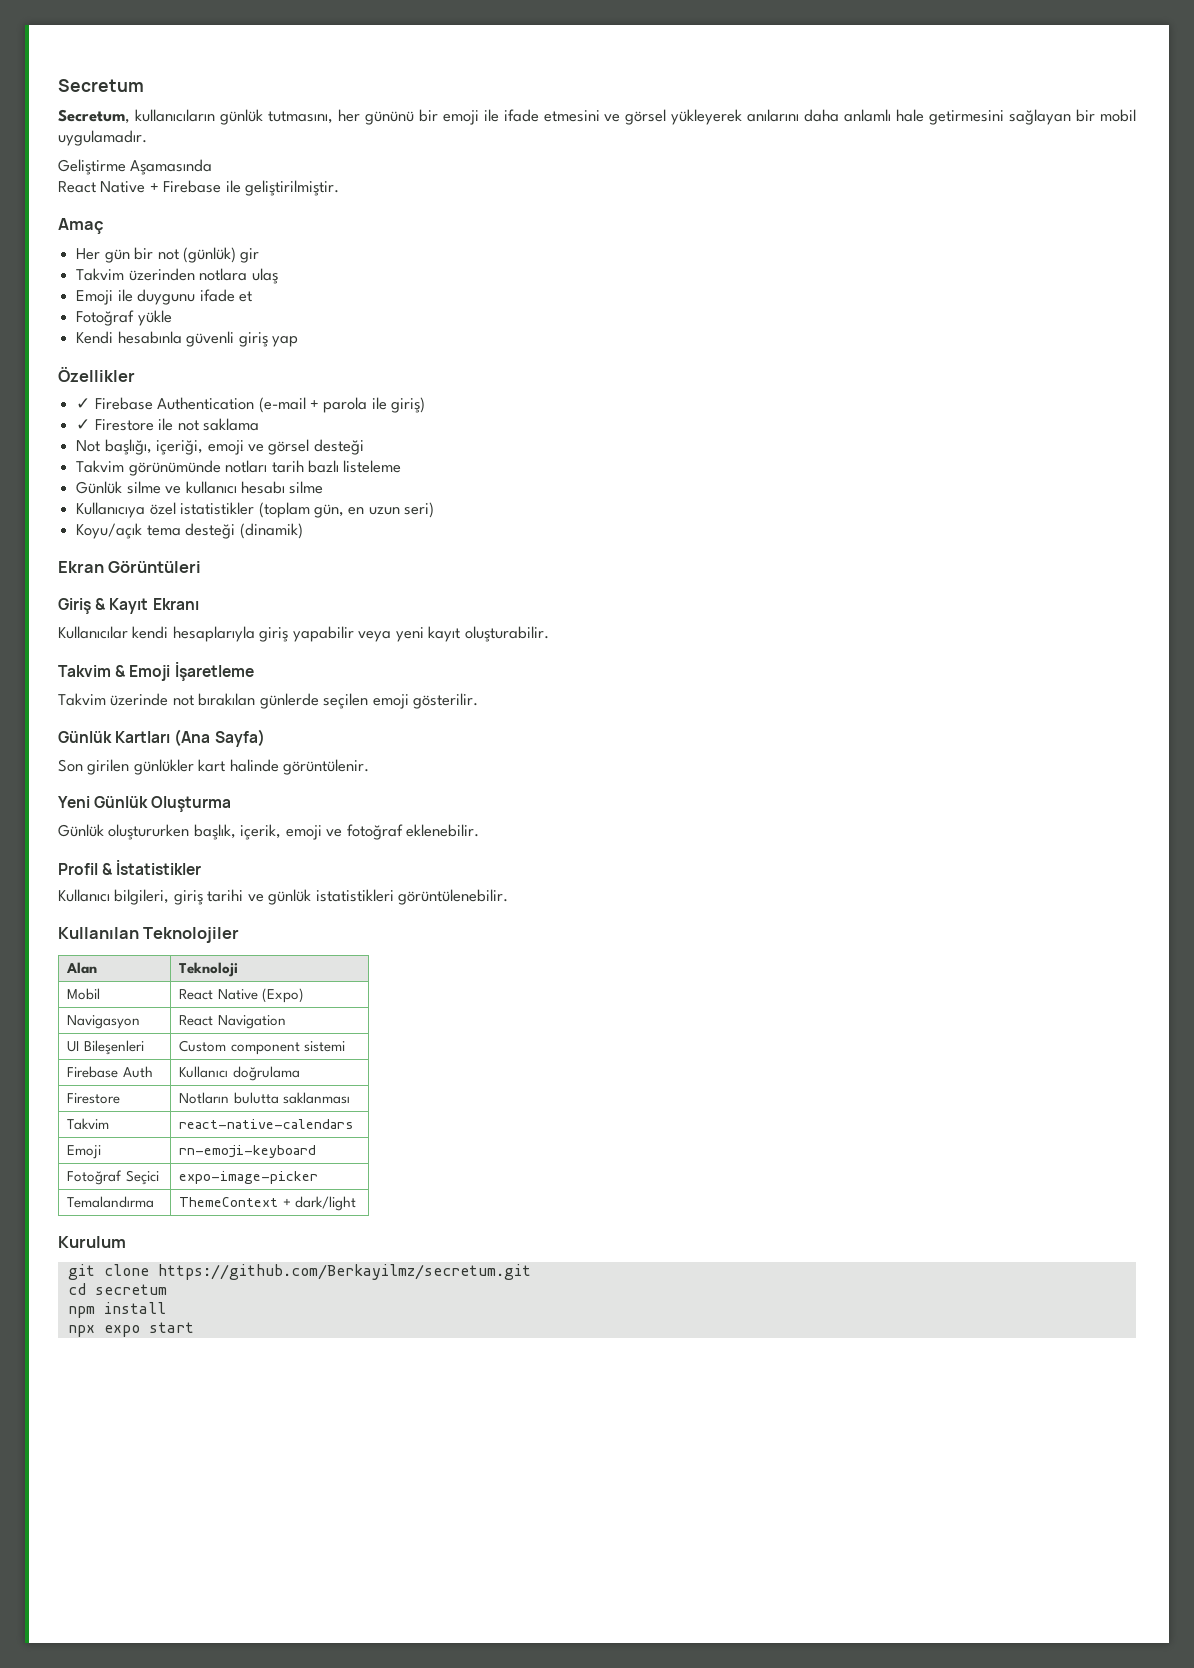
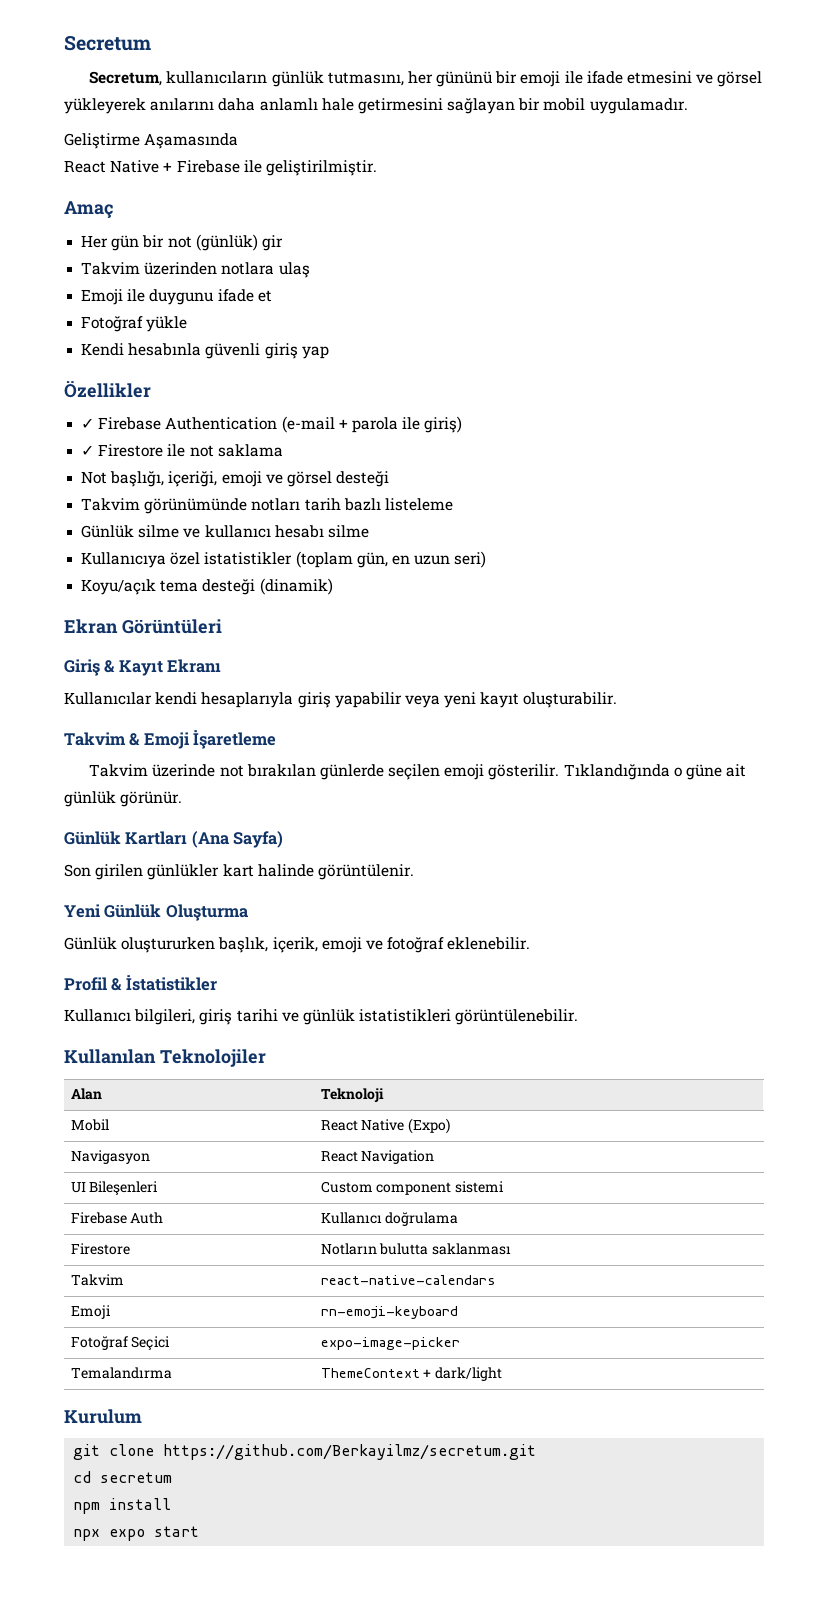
(479, 701) none -> [563,764,747,780] [64,791,183,807] Tıklandığında o güne ait günlük görünür.

